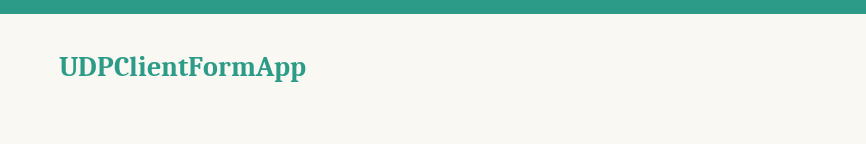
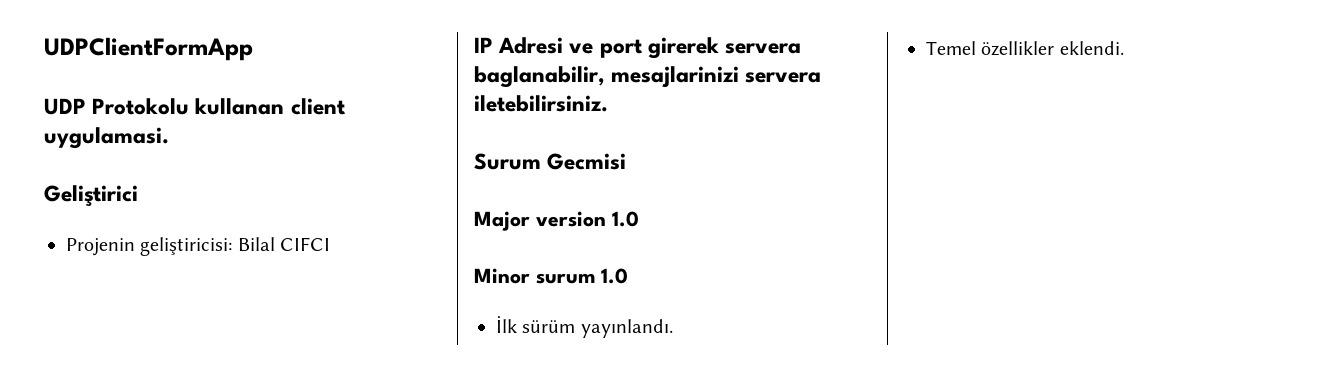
(306, 69) none -> [44,98,345,115] [44,127,169,149] [44,185,138,206] [66,237,331,256] [474,37,802,59] [474,66,822,88] [474,95,608,112] [474,153,627,170] [474,211,639,231] [474,268,628,284] [496,316,673,338] [926,41,1124,56] // UDP Protokolu kullanan client uygulamasi. // Geliştirici // Projenin geliştiricisi: Bilal CIFCI // IP Adresi ve port girerek servera baglanabilir, mesajlarinizi servera iletebilirsiniz. // Surum Gecmisi // Major version 1.0 // Minor surum 1.0 // İlk sürüm yayınlandı. // Temel özellikler eklendi.

